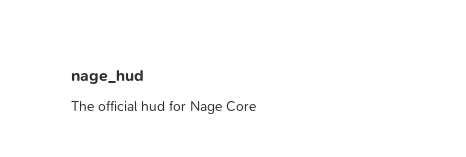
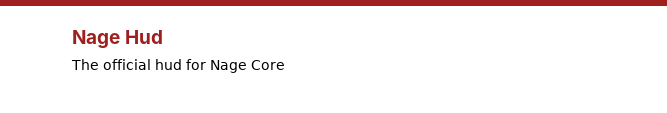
[71,70,144,84] nage_hud -> [72,30,164,49] Nage Hud

